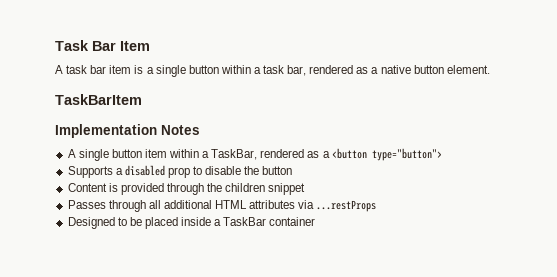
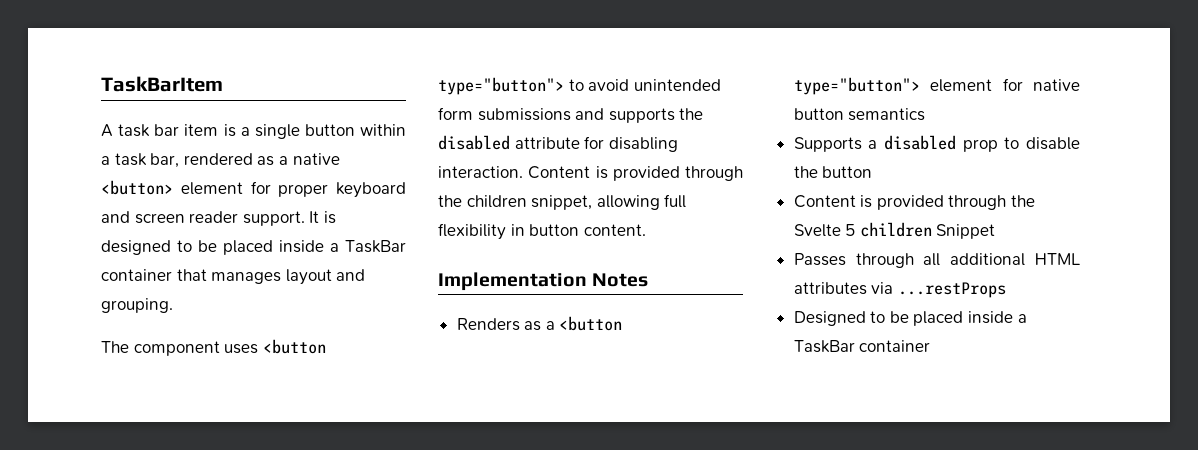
[55,40,150,51] Task Bar Item -> [101,76,223,92] TaskBarItem
[413,65,490,74] [55,94,142,105] [55,124,200,138] [67,149,305,161] button element. // TaskBarItem // Implementation Notes // A single button item within a TaskBar, rendered -> [101,180,406,198] [101,211,336,226] [101,240,406,255] [101,269,366,285] [101,298,173,313] [101,339,326,356] [438,77,721,95] [438,107,704,123] [438,135,678,152] [438,166,743,181] [438,194,687,210] [438,223,646,240] [438,272,649,291] [456,318,520,331] <button> element for proper keyboard and screen reader support. It is designed to be placed inside a TaskBar container that manages layout and grouping. // The component uses <button type="button"> to avoid unintended form submissions and supports the disabled attribute for disabling interaction. Content is provided through the children snippet, allowing full flexibility in button content. // Implementation Notes // Renders
(442, 154) none -> [930,78,1080,92] [793,108,926,121] element for native button semantics
[225,183,306,195] children snippet -> [793,222,996,239] Svelte 5 children Snippet

